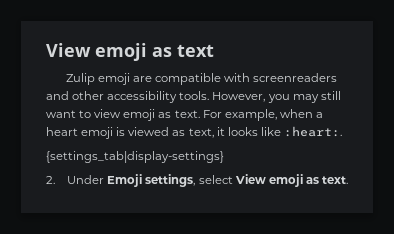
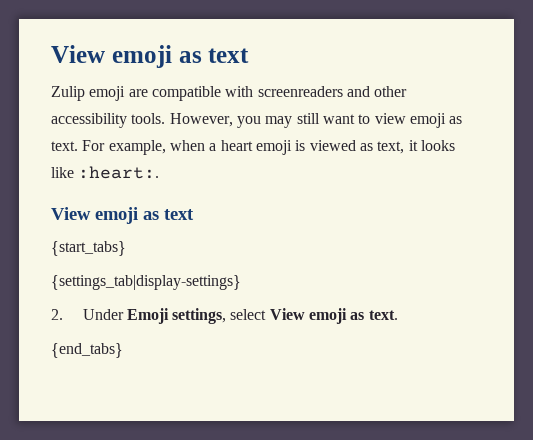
(342, 131) none -> [51,207,194,224] [51,241,126,256] // View emoji as text // {start_tabs}
(348, 180) none -> [51,343,123,358] // {end_tabs}

